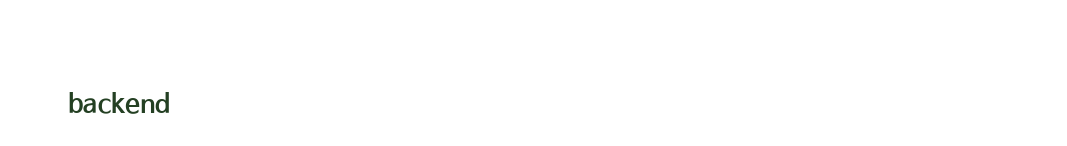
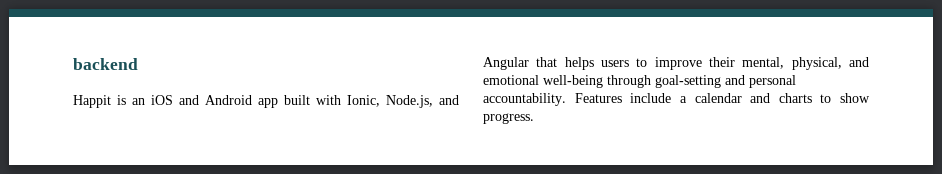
(170, 103) none -> [73,95,459,108] [483,57,869,70] [483,75,796,88] [483,93,870,106] [483,113,534,124] // Happit is an iOS and Android app built with Ionic, Node.js, and Angular that helps users to improve their mental, physical, and emotional well-being through goal-setting and personal accountability. Features include a calendar and charts to show progress.

